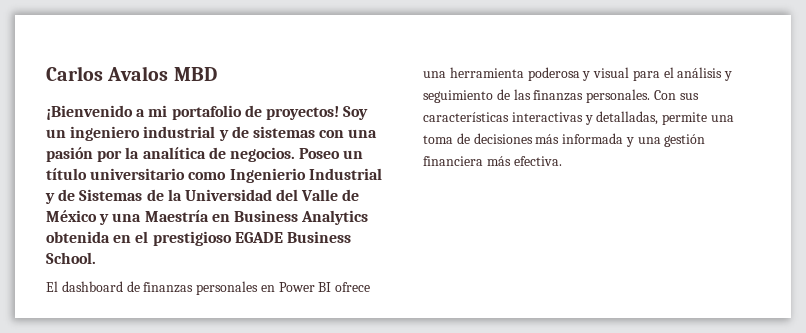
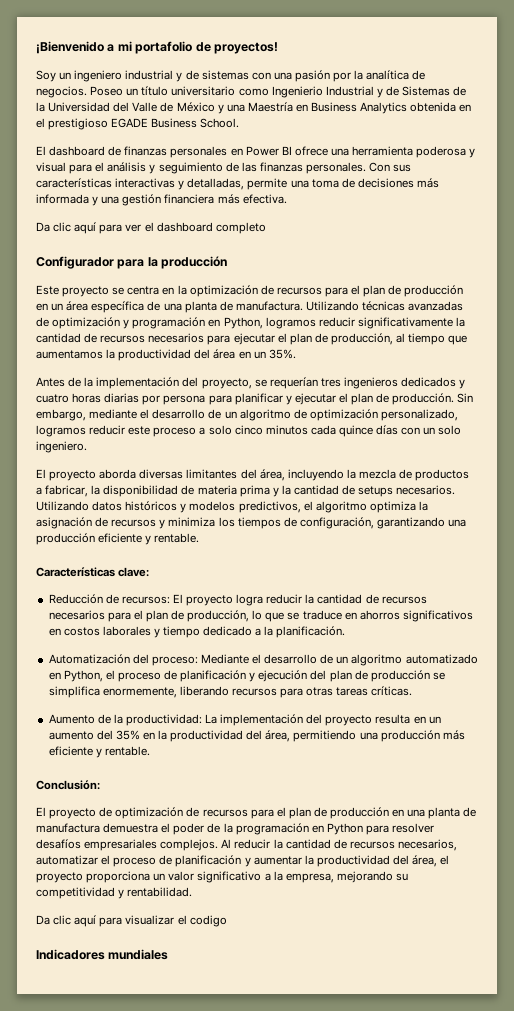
[46,66,217,81] Carlos Avalos MBD // -> (36, 47) none
(339, 113) none -> (278, 48) //
(562, 161) none -> [36,222,266,234] [36,256,228,269] [36,285,464,297] [36,301,464,313] [36,317,465,329] [36,333,468,345] [36,349,296,361] [36,377,466,389] [36,393,474,405] [36,409,458,421] [36,425,462,437] [36,441,87,453] [36,469,470,481] [36,485,456,497] [36,501,428,513] [36,517,467,529] [36,533,200,545] [36,567,150,577] [48,594,427,606] [48,610,473,622] [48,626,346,638] [48,654,478,666] [48,670,445,682] [48,686,413,698] [48,714,441,726] [48,730,465,742] [48,746,150,758] [36,780,100,790] [36,807,477,819] [36,823,435,835] [36,839,457,851] [36,855,450,867] [36,871,408,883] [36,887,193,899] [36,915,227,927] [36,949,169,960] // Da clic aquí para ver el dashboard completo // Configurador para la producción // Este proyecto se centra en la optimización de recursos para el plan de producción en un área específica de una planta de manufactura. Utilizando técnicas avanzadas de optimización y programación en Python, logramos reducir significativamente la cantidad de recursos necesarios para ejecutar el plan de producción, al tiempo que aumentamos la productividad del área en un 35%. // Antes de la implementación del proyecto, se requerían tres ingenieros dedicados y cuatro horas diarias por persona para planificar y ejecutar el plan de producción. Sin embargo, mediante el desarrollo de un algoritmo de optimización personalizado, logramos reducir este proceso a solo cinco minutos cada quince días con un solo ingeniero. // El proyecto aborda diversas limitantes del área, incluyendo la mezcla de productos a fabricar, la disponibilidad de materia prima y la cantidad de setups necesarios. Utilizando datos históricos y modelos predictivos, el algoritmo optimiza la asignación de recursos y minimiza los tiempos de configuración, garantizando una producción eficiente y rentable. // Características clave: // Reducción de recursos: El proyecto logra reducir la cantidad de recursos necesarios para el plan de producción, lo que se traduce en ahorros significativos en costos laborales y tiempo dedicado a la planificación. // Automatización del proceso: Mediante el desarrollo de un algoritmo automatizado en Python, el proceso de planificación y ejecución del plan de producción se simplifica enormemente, liberando recursos para otras tareas críticas. // Aumento de la productividad: La implementación del proyecto resulta en un aumento del 35% en la productividad del área, permitiendo una producción más eficiente y rentable. // Conclusión: // El proyecto de optimización de recursos para el plan de producción en una planta de manufactura demuestra el poder de la programación en Python para resolver desafíos empresariales complejos. Al reducir la cantidad de recursos necesarios, automatizar el proceso de planificación y aumentar la productividad del área, el proyecto proporciona un valor significativo a la empresa, mejorando su competitividad y rentabilidad. // Da clic aquí para visualizar el codigo // Indicadores mundiales

